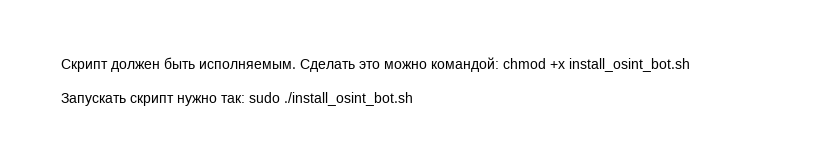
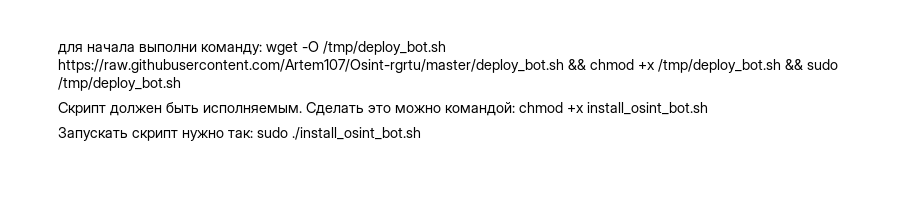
(61, 65) none -> [58,41,446,55] [58,59,838,73] [58,77,181,91] для начала выполни команду: wget -O /tmp/deploy_bot.sh https://raw.githubusercontent.com/Artem107/Osint-rgrtu/master/deploy_bot.sh && chmod +x /tmp/deploy_bot.sh && sudo /tmp/deploy_bot.sh //

